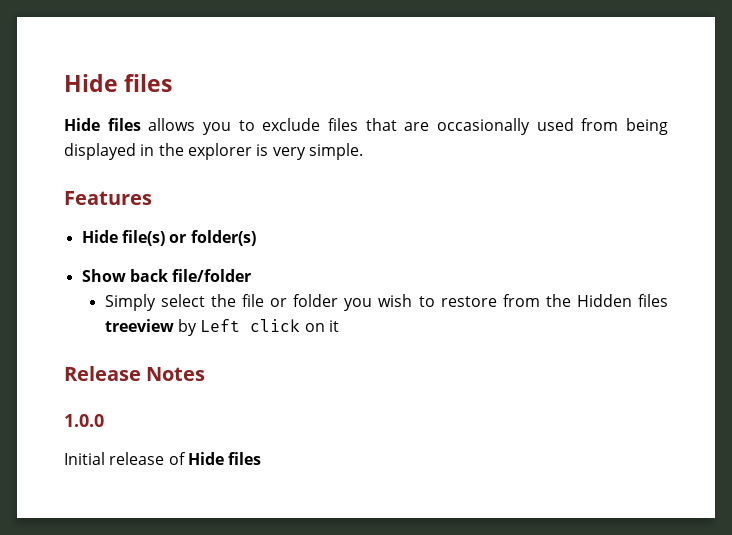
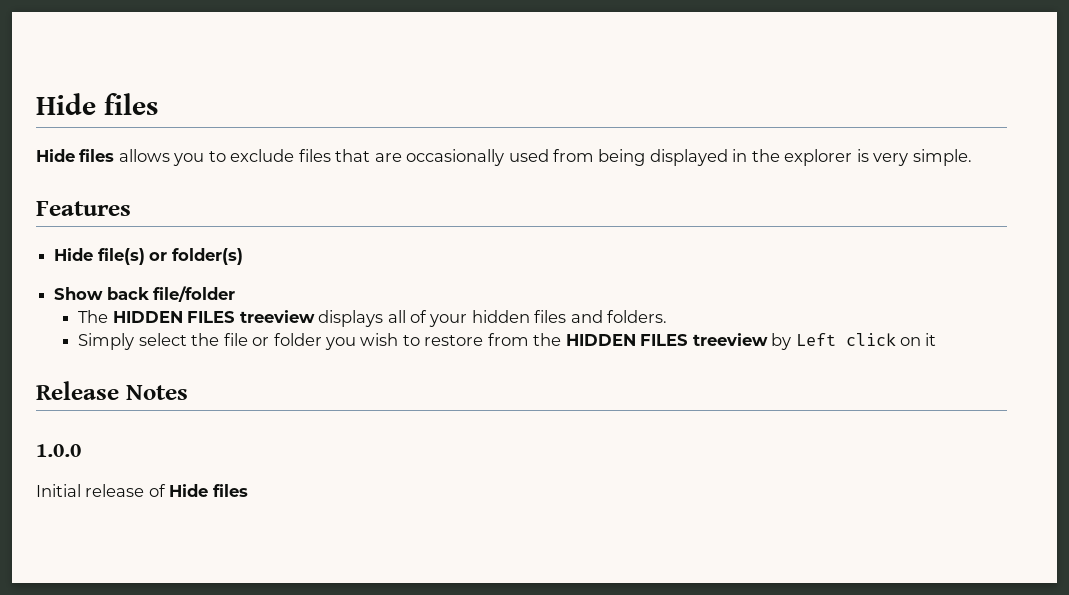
(252, 275) none -> [78,310,668,327] // The HIDDEN FILES treeview displays all of your hidden files and folders.
[576,294,668,307] Hidden files -> [565,334,689,346] HIDDEN FILES

